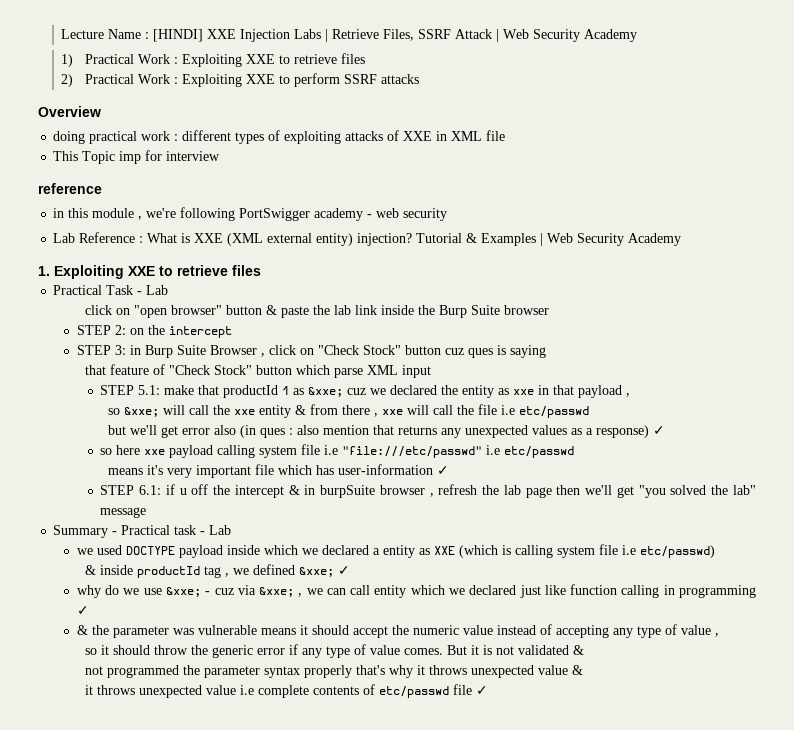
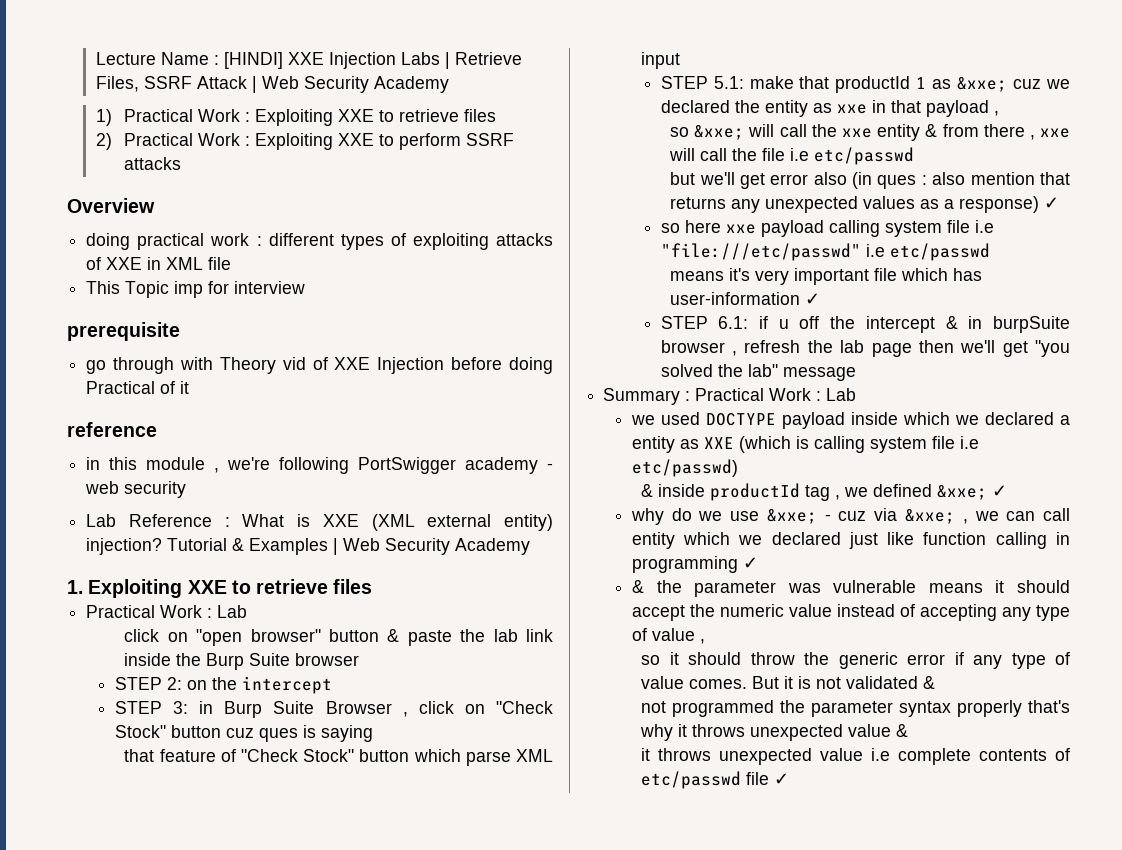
(221, 156) none -> [67,322,180,341] [86,357,553,374] [86,381,190,394] // prerequisite // go through with Theory vid of XXE Injection before doing Practical of it
[106,285,143,295] Task - -> [160,605,213,618] Work :
[112,525,206,535] - Practical task - -> [685,388,822,401] : Practical Work :

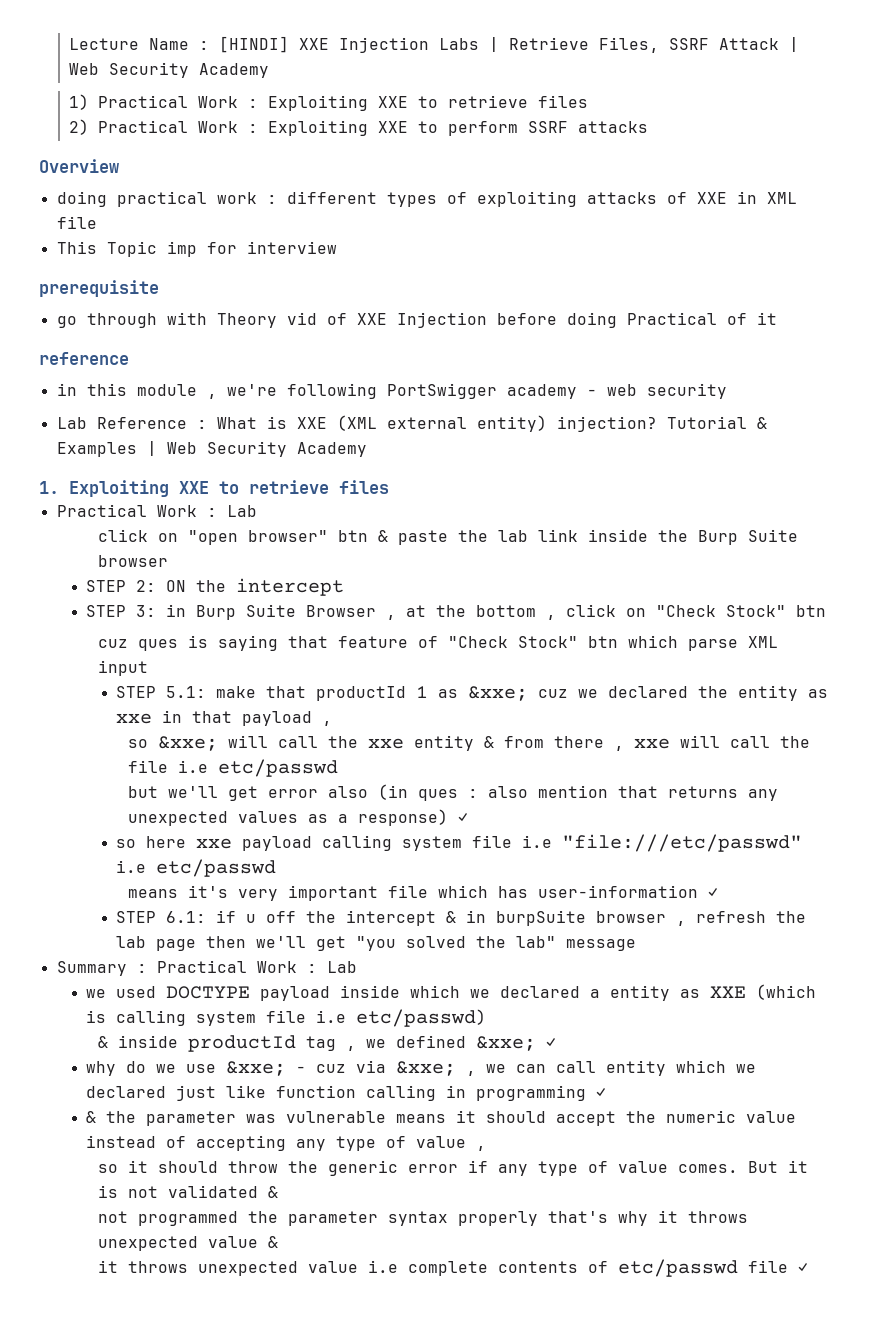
[329,629,380,642] button -> [338,530,369,542] btn
[186,680,207,690] on -> [166,580,187,592] ON
(408, 714) none -> [406,605,557,620] at the bottom ,
[170,725,221,738] button -> [796,605,827,617] btn //
(373, 733) // -> (279, 643) none
[359,749,410,762] button -> [588,636,619,648] btn

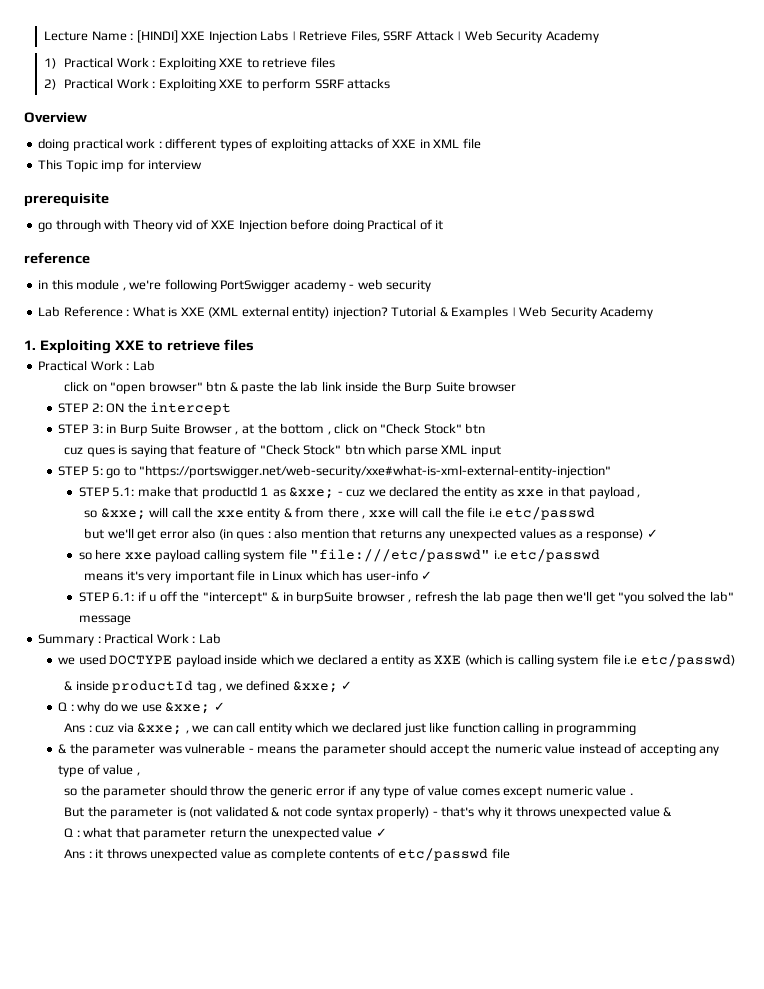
(149, 668) none -> [58,465,612,478] // STEP 5: go to "https://portswigger.net/web-security/xxe#what-is-xml-external-entity-injection"
(529, 693) none -> [337,491,343,496] -
[522,835,553,848] i.e -> (307, 554) none
(429, 891) none -> [258,571,304,581] in Linux
[538,885,699,898] user-information -> [365,570,418,581] user-info
[346,910,437,926] intercept -> [202,592,268,604] "intercept"
(557, 1043) none -> [58,702,74,711] Q :
[296,1066,307,1073] - -> [213,702,225,711] [64,723,92,733] ✓ // Ans :
[596,1088,607,1098] ✓ -> (637, 729) none
[396,1110,477,1123] means it -> [248,743,386,756] - means the parameter
[128,1160,149,1173] it -> [80,785,167,798] the parameter
[678,1160,809,1173] [98,1185,279,1198] [98,1211,539,1226] comes. But it is not validated & // not programmed the parameter syntax properly -> [461,785,633,798] [64,806,438,819] comes except numeric value . // But the parameter is (not validated & not code syntax properly) -
[98,1260,399,1276] it throws unexpected value i.e -> [64,827,387,840] [64,848,268,861] Q : what that parameter return the unexpected value ✓ // Ans : it throws unexpected value as
[798,1263,809,1273] ✓ -> (510, 853) none

